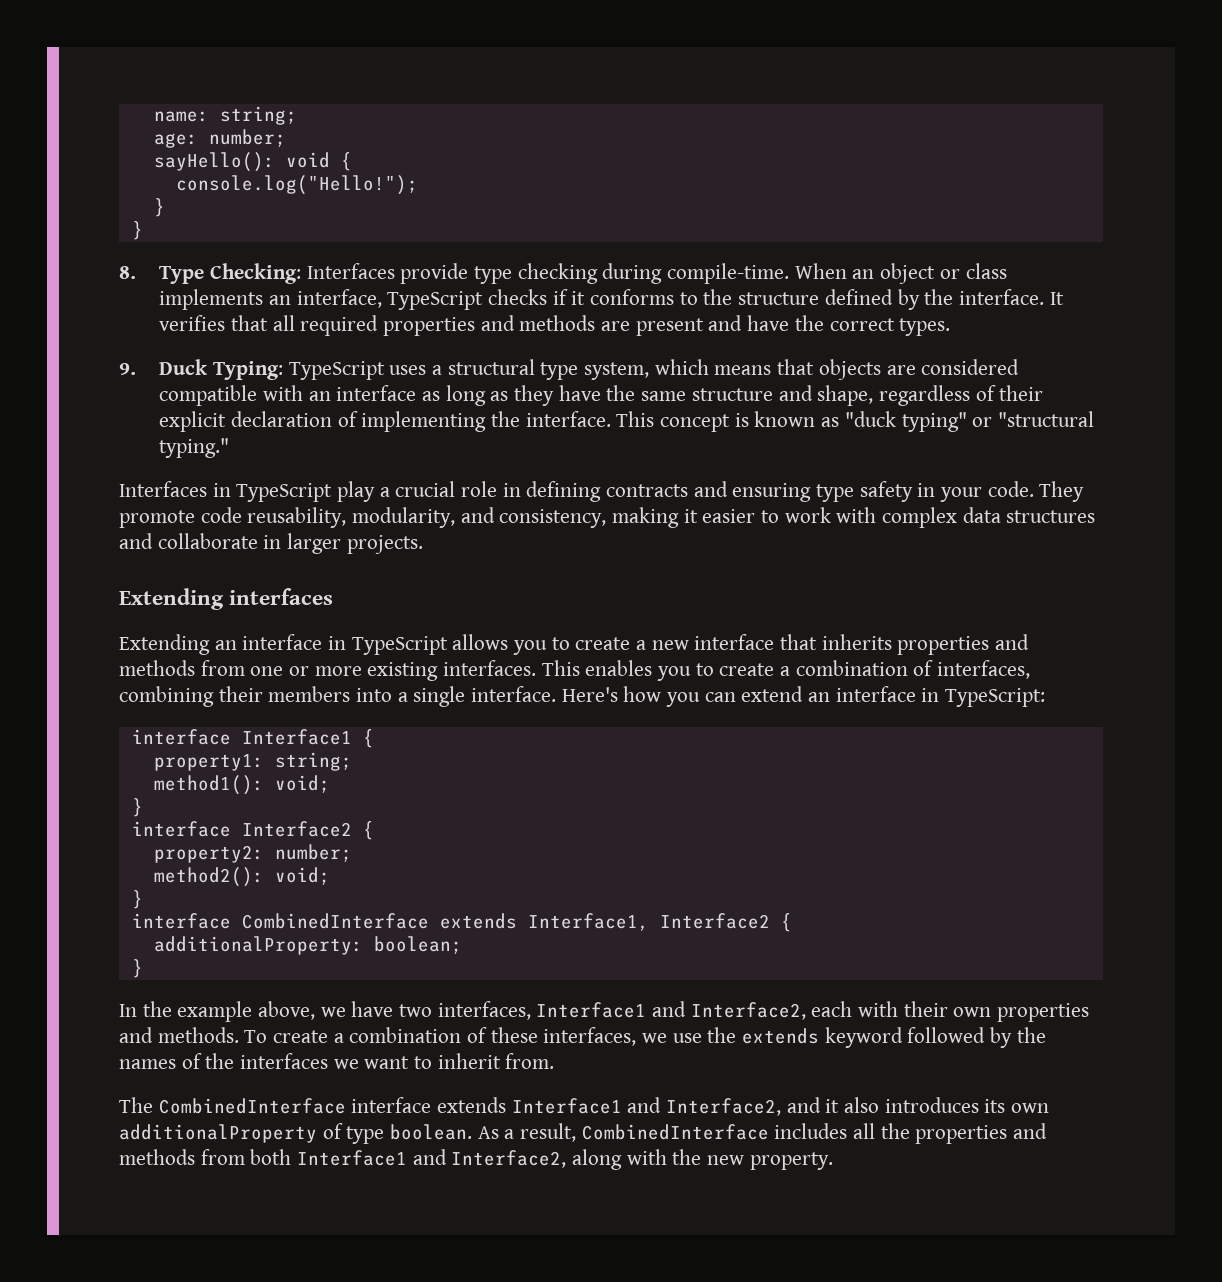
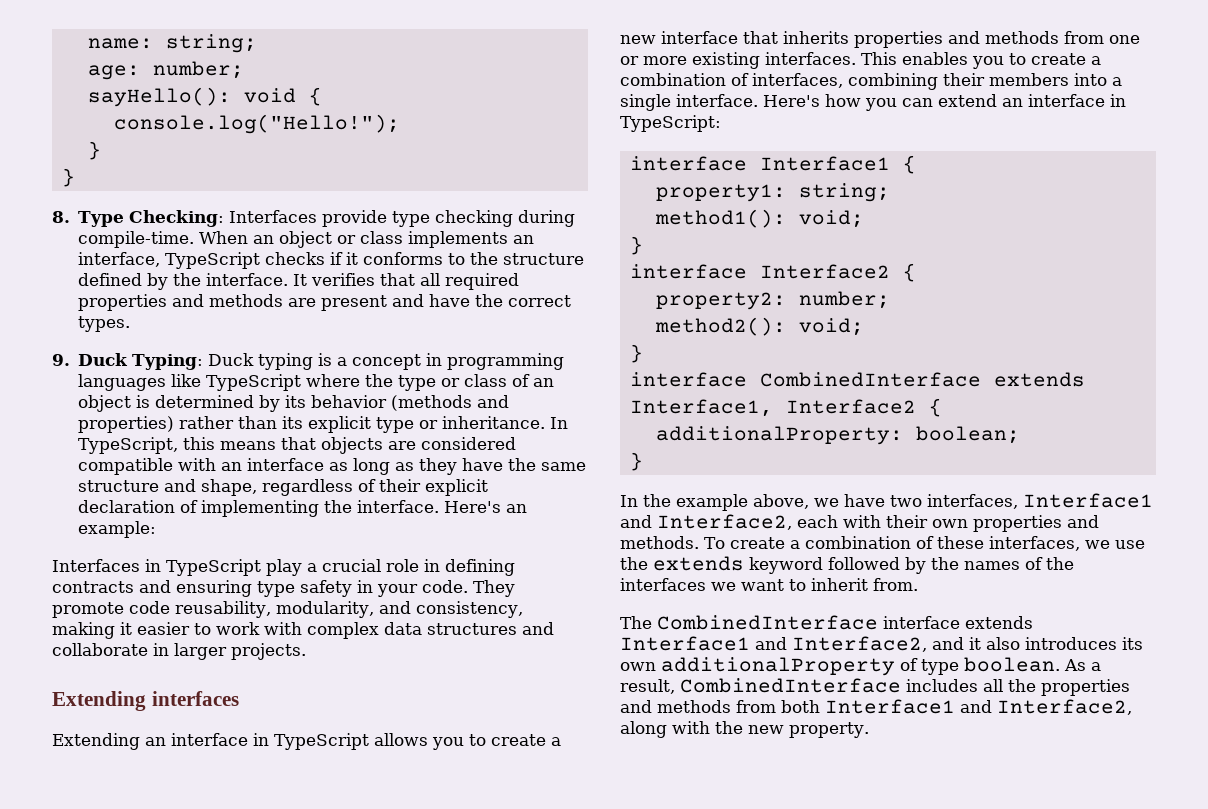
[288,359,709,380] TypeScript uses a structural type system, which -> [208,353,565,370] [78,374,555,391] [78,395,510,412] [78,416,569,433] [78,437,216,454] Duck typing is a concept in programming languages like TypeScript where the type or class of an object is determined by its behavior (methods and properties) rather than its explicit type or inheritance. In TypeScript, this
[616,411,1094,432] [159,438,230,458] This concept is known as "duck typing" or "structural typing." -> [444,501,528,513] [78,521,157,538] Here's an example:

